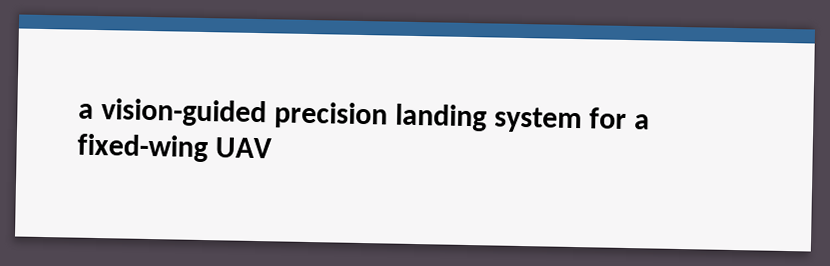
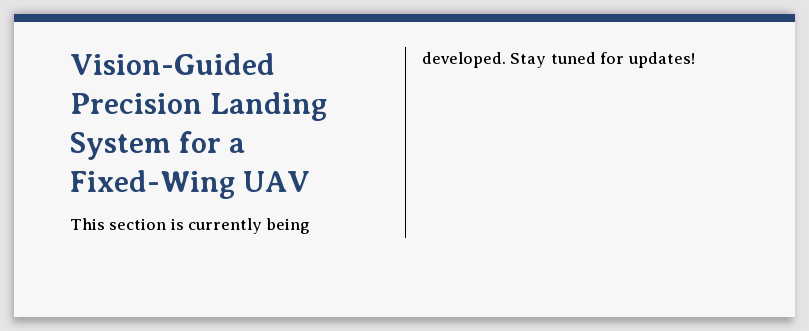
[78,98,582,134] a vision-guided precision landing system -> [70,53,275,75] [70,92,328,121] [70,132,171,160] Vision-Guided Precision Landing System
[77,133,208,163] fixed-wing -> [70,170,235,199] Fixed-Wing
(272, 148) none -> [70,218,310,234] [422,52,695,68] // This section is currently being developed. Stay tuned for updates!

